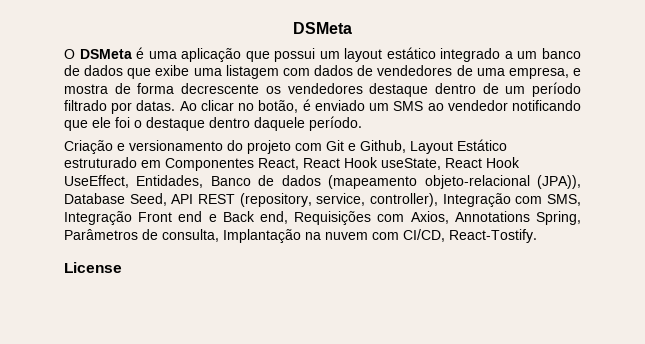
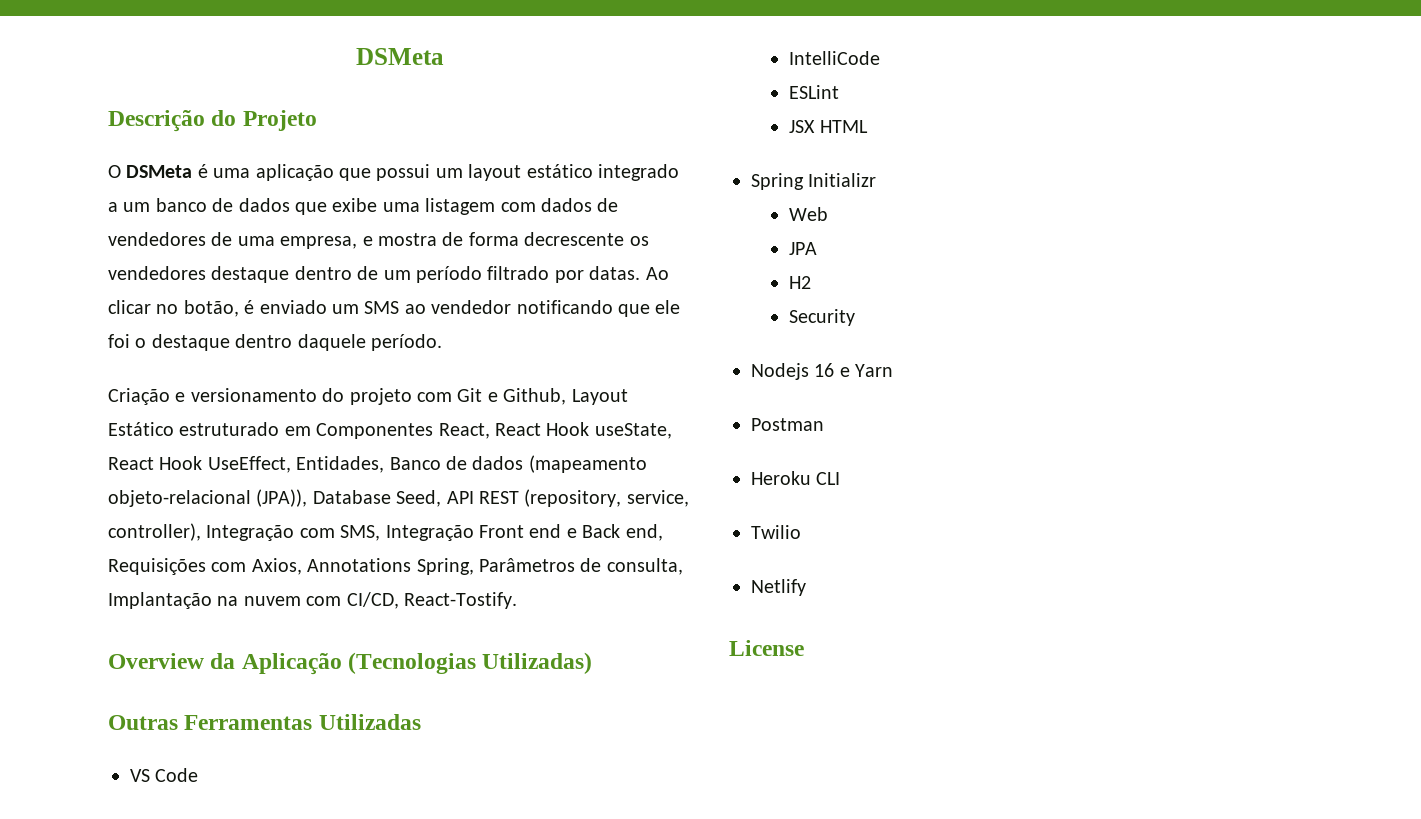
[293,22,352,34] DSMeta -> [356,48,444,65] [108,110,317,132] DSMeta // Descrição do Projeto
(537, 236) none -> [108,652,593,675] [108,714,421,730] [130,768,199,782] [789,51,881,65] [789,85,840,99] [789,120,868,133] [751,173,877,190] [789,207,829,221] [789,242,818,255] [789,276,812,289] [789,309,856,326] [751,363,894,380] [751,418,824,431] [751,471,841,485] [751,525,801,539] [751,579,806,596] // Overview da Aplicação (Tecnologias Utilizadas) // Outras Ferramentas Utilizadas // VS Code // IntelliCode // ESLint // JSX HTML // Spring Initializr // Web // JPA // H2 // Security // Nodejs 16 e Yarn // Postman // Heroku CLI // Twilio // Netlify

